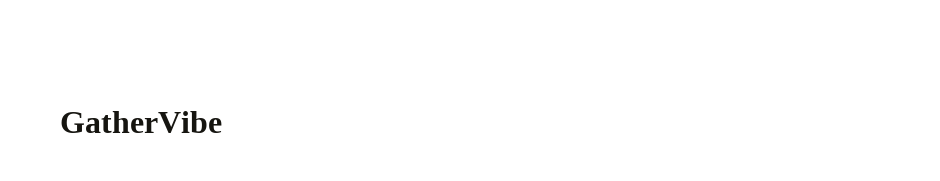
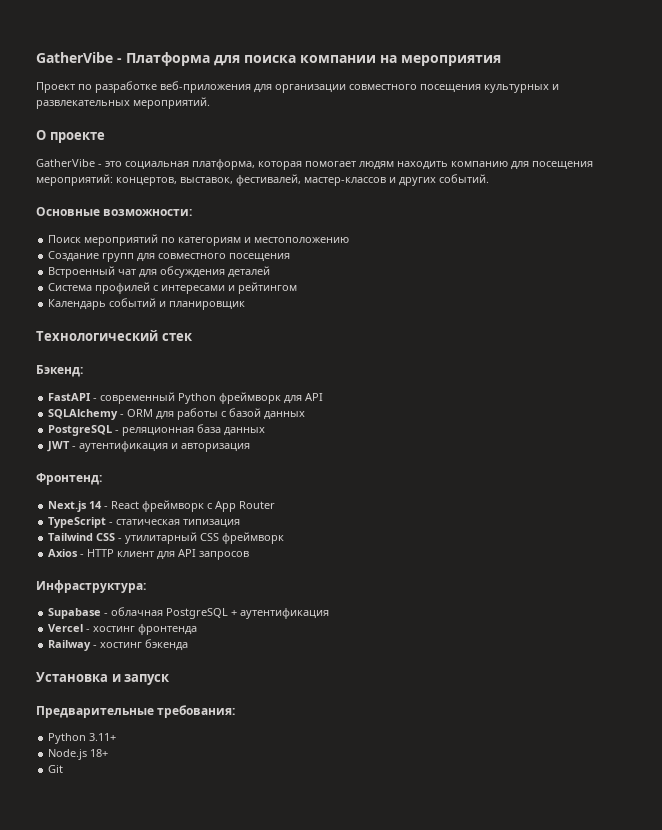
[60,111,222,133] GatherVibe -> [36,52,501,66] [36,81,559,93] [36,97,210,109] [36,130,105,143] [36,159,593,170] [36,174,489,186] [36,207,193,216] [48,234,350,246] [48,251,291,262] [48,266,271,278] [48,282,298,294] [48,298,246,310] [36,330,193,341] [36,365,83,377] [48,392,324,404] [48,408,306,420] [48,424,266,436] [47,441,251,452] [36,473,102,485] [48,500,276,512] [48,517,241,528] [48,532,285,544] [48,549,250,560] [36,580,146,593] [48,607,330,619] [48,624,198,635] [48,639,189,651] [36,672,171,685] [36,705,236,718] [48,733,117,744] [48,749,109,760] [48,765,64,773] GatherVibe - Платформа для поиска компании на мероприятия // Проект по разработке веб-приложения для организации совместного посещения культурных и развлекательных мероприятий. // О проекте // GatherVibe - это социальная платформа, которая помогает людям находить компанию для посещения мероприятий: концертов, выставок, фестивалей, мастер-классов и других событий. // Основные возможности: // Поиск мероприятий по категориям и местоположению // Создание групп для совместного посещения // Встроенный чат для обсуждения деталей // Система профилей с интересами и рейтингом // Календарь событий и планировщик // Технологический стек // Бэкенд: // FastAPI - современный Python фреймворк для API // SQLAlchemy - ORM для работы с базой данных // PostgreSQL - реляционная база данных // JWT - аутентификация и авторизация // Фронтенд: // Next.js 14 - React фреймворк с App Router // TypeScript - статическая типизация // Tailwind CSS - утилитарный CSS фреймворк // Axios - HTTP клиент для API запросов // Инфраструктура: // Supabase - облачная PostgreSQL + аутентификация // Vercel - хостинг фронтенда // Railway - хостинг бэкенда // Установка и запуск // Предварительные требования: // Python 3.11+ // Node.js 18+ // Git

